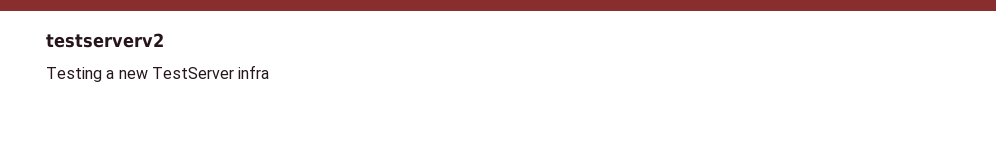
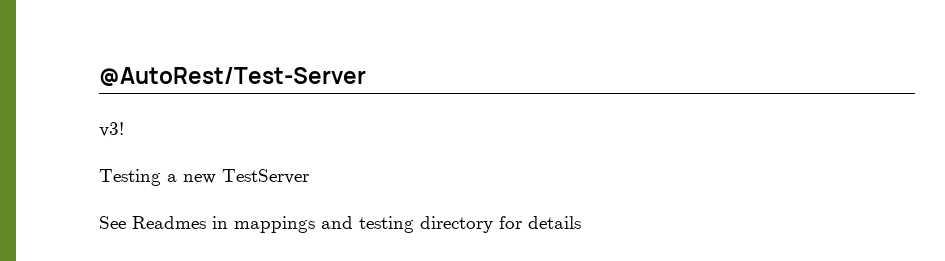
[46,33,164,48] testserverv2 -> [99,67,366,86] [99,122,124,137] @AutoRest/Test-Server // v3!
[238,65,270,79] infra -> [99,216,581,233] // See Readmes in mappings and testing directory for details

